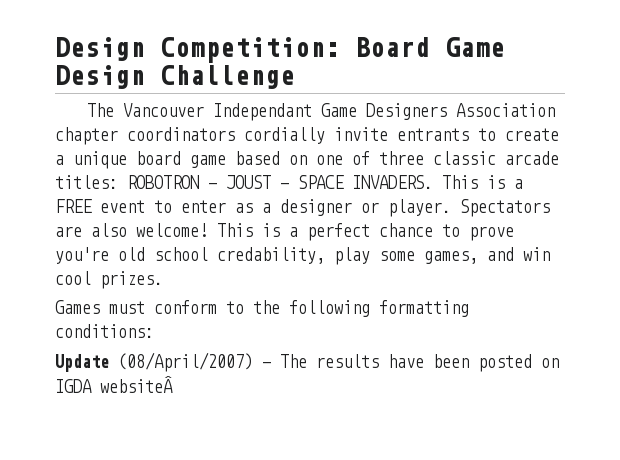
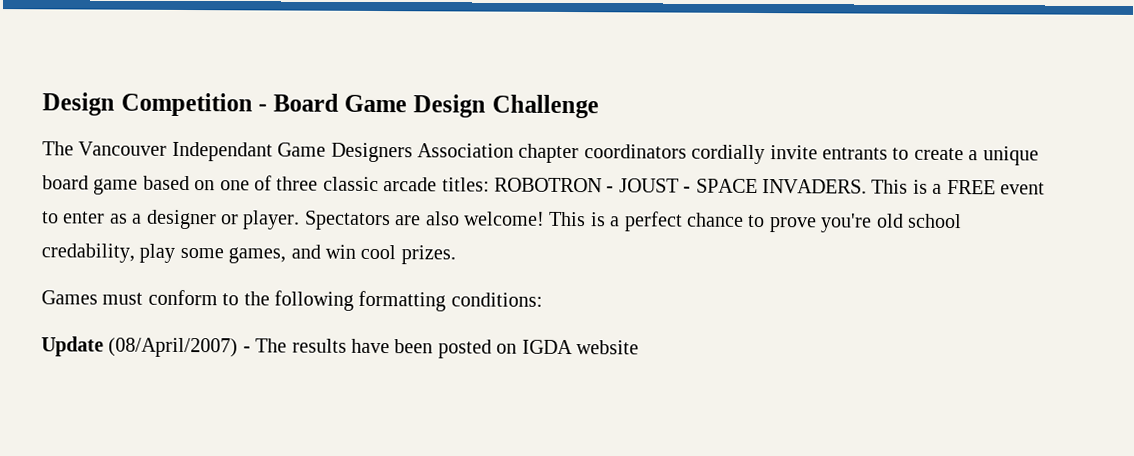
[55,37,340,63] Design Competition: -> [42,92,268,117] Design Competition -
[100,376,173,393] websiteÂ -> [575,340,639,355] website

